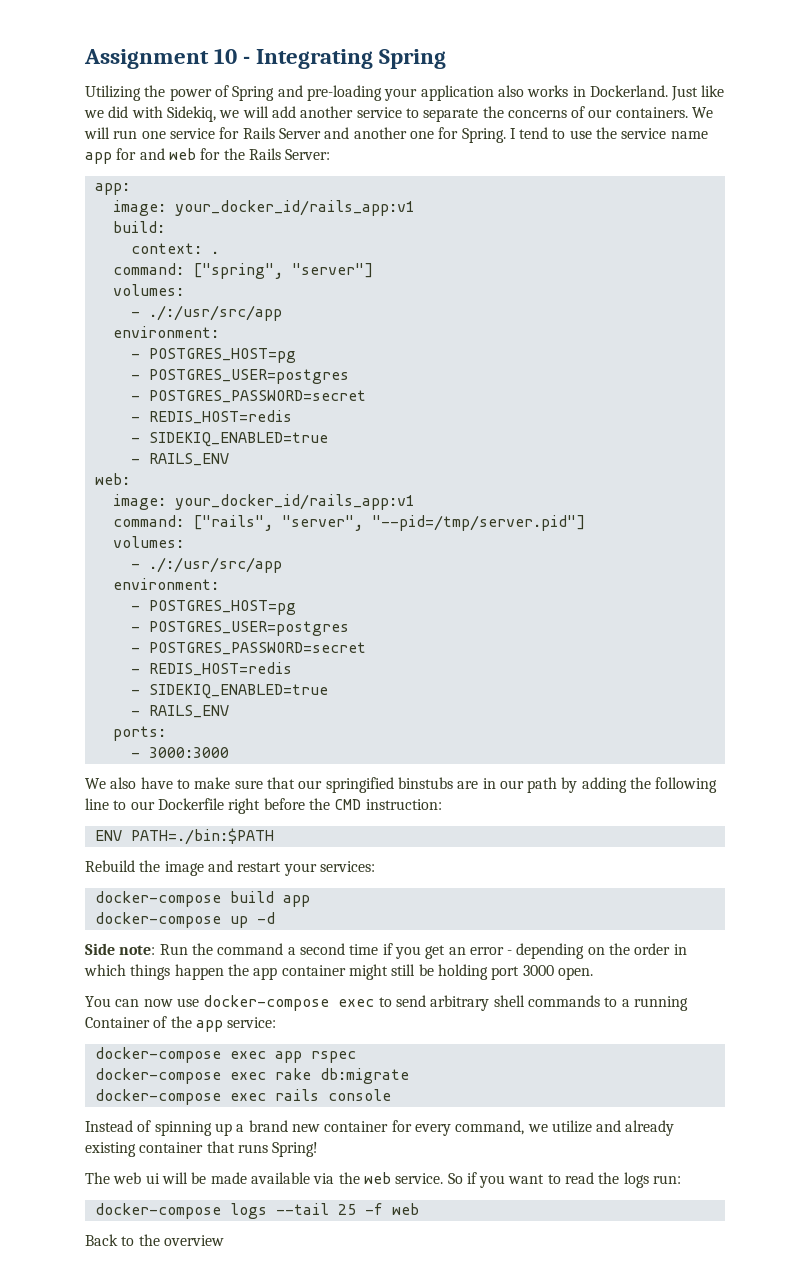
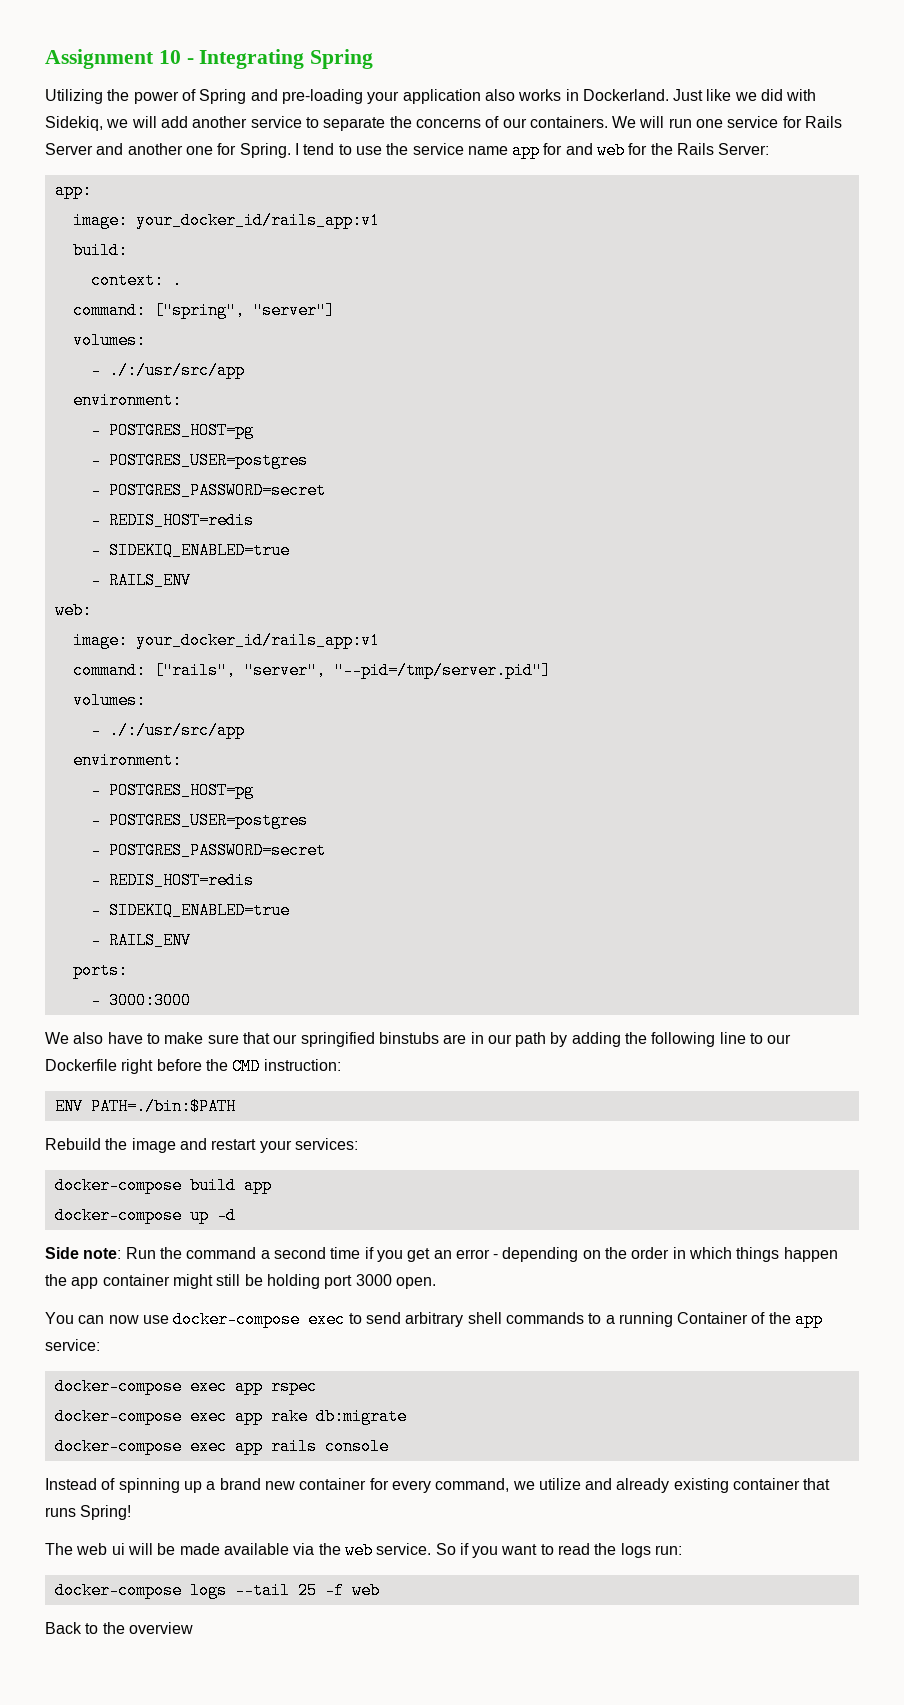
(266, 1076) none -> [234,1408,263,1425] app
(266, 1097) none -> [234,1438,263,1455] app

